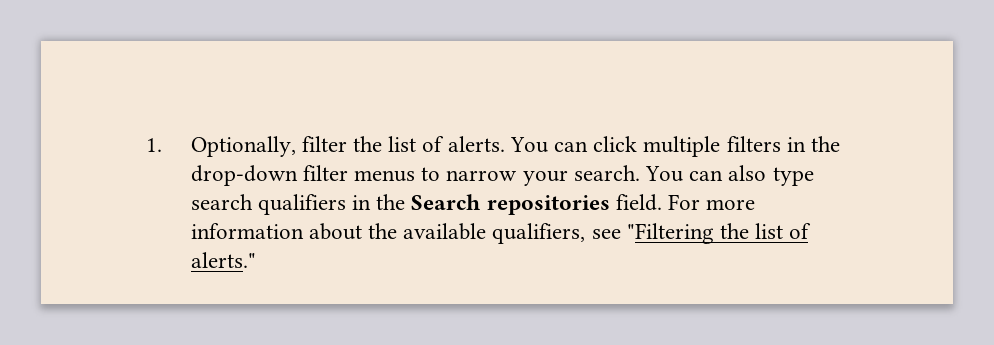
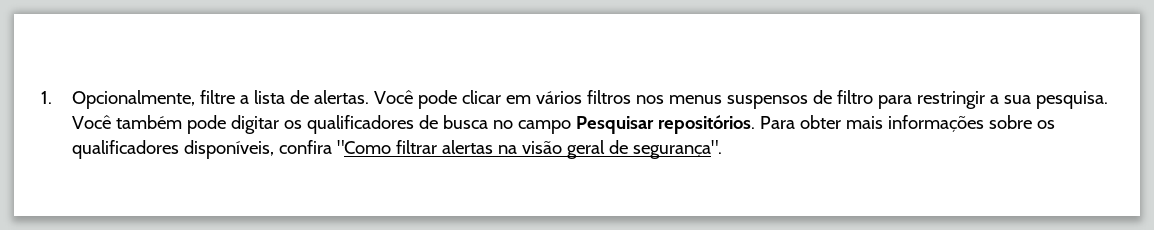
[190,136,841,157] [190,165,814,186] [190,194,756,215] [190,223,812,244] [190,252,256,268] Optionally, filter the list of alerts. You can click multiple filters in the drop-down filter menus to narrow your search. You can also type search qualifiers in the Search repositories field. For more information about the available qualifiers, see "Filtering the list of alerts." -> [71,90,1108,109] [71,115,1055,134] [71,140,722,159] Opcionalmente, filtre a lista de alertas. Você pode clicar em vários filtros nos menus suspensos de filtro para restringir a sua pesquisa. Você também pode digitar os qualificadores de busca no campo Pesquisar repositórios. Para obter mais informações sobre os qualificadores disponíveis, confira "Como filtrar alertas na visão geral de segurança".

